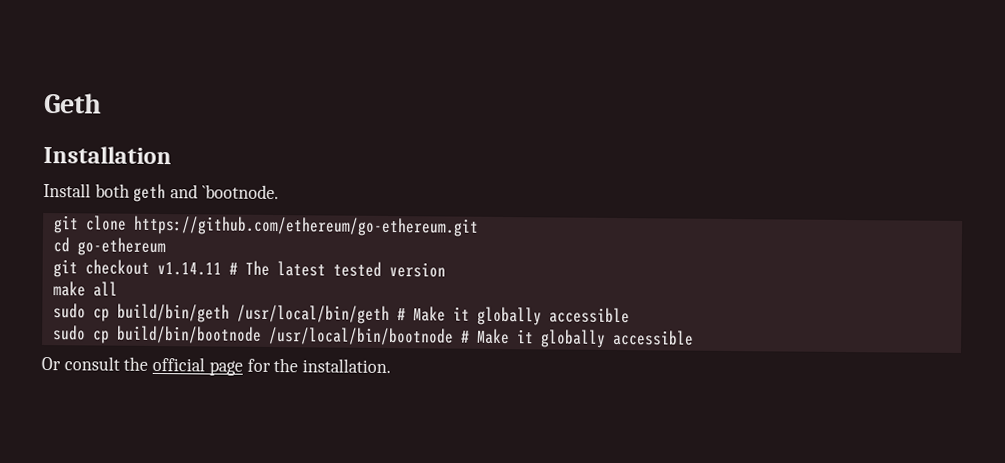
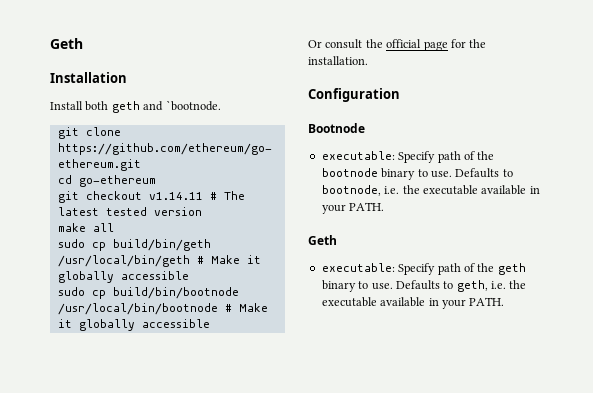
(392, 366) none -> [308,88,400,102] [308,123,365,133] [321,151,495,163] [321,168,513,180] [321,185,540,196] [321,202,385,214] [308,235,337,245] [321,263,526,275] [321,280,527,292] [321,297,505,309] // Configuration // Bootnode // executable: Specify path of the bootnode binary to use. Defaults to bootnode, i.e. the executable available in your PATH. // Geth // executable: Specify path of the geth binary to use. Defaults to geth, i.e. the executable available in your PATH.

